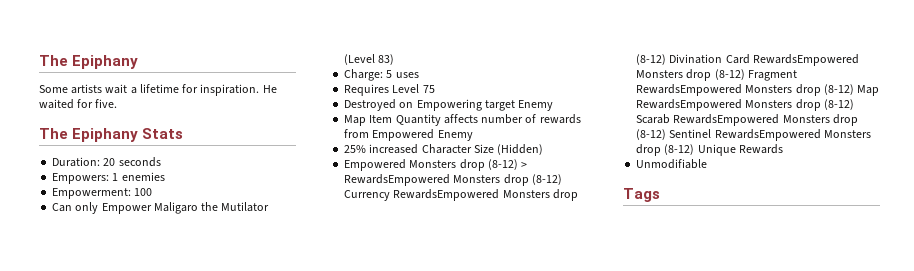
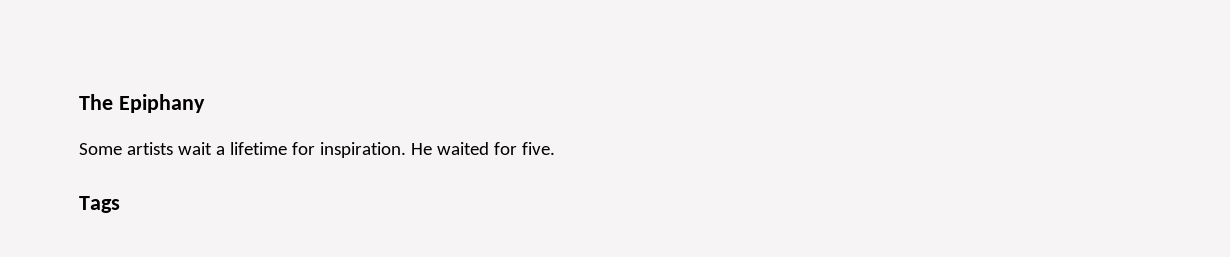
[39,128,184,142] [52,157,161,167] [52,172,165,184] [52,188,153,199] [52,202,270,214] [344,54,395,65] [344,69,419,81] [344,84,435,96] [344,99,554,111] [344,114,581,126] [344,129,473,141] [344,144,544,155] [344,159,528,171] [344,174,562,186] [344,189,578,201] [636,54,859,66] [636,69,797,81] [636,84,880,96] [636,99,854,111] [636,114,858,126] [636,129,871,141] [636,144,783,156] [636,159,708,169] // The Epiphany Stats // Duration: 20 seconds // Empowers: 1 enemies // Empowerment: 100 // Can only Empower Maligaro the Mutilator (Level 83) // Charge: 5 uses // Requires Level 75 // Destroyed on Empowering target Enemy // Map Item Quantity affects number of rewards from Empowered Enemy // 25% increased Character Size (Hidden) // Empowered Monsters drop (8-12) > RewardsEmpowered Monsters drop (8-12) Currency RewardsEmpowered Monsters drop (8-12) Divination Card RewardsEmpowered Monsters drop (8-12) Fragment RewardsEmpowered Monsters drop (8-12) Map RewardsEmpowered Monsters drop (8-12) Scarab RewardsEmpowered Monsters drop (8-12) Sentinel RewardsEmpowered Monsters drop (8-12) Unique Rewards // Unmodifiable -> (555, 148) none

